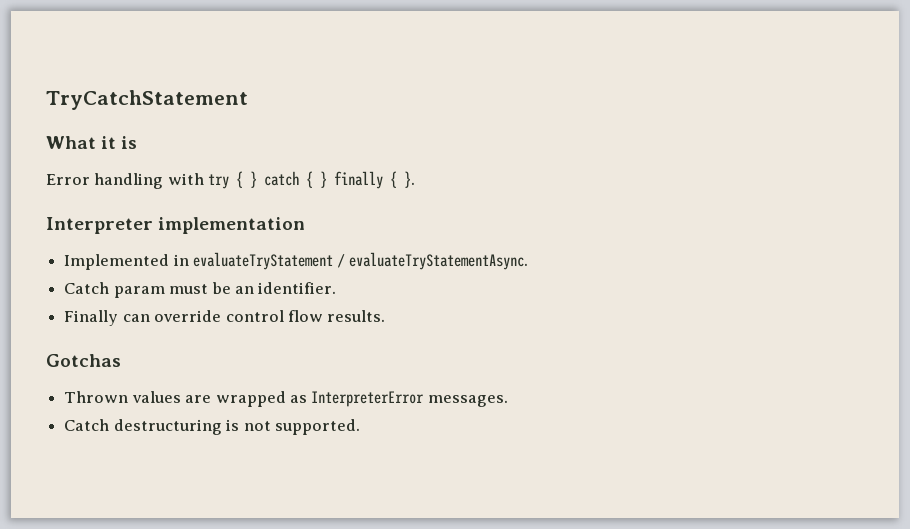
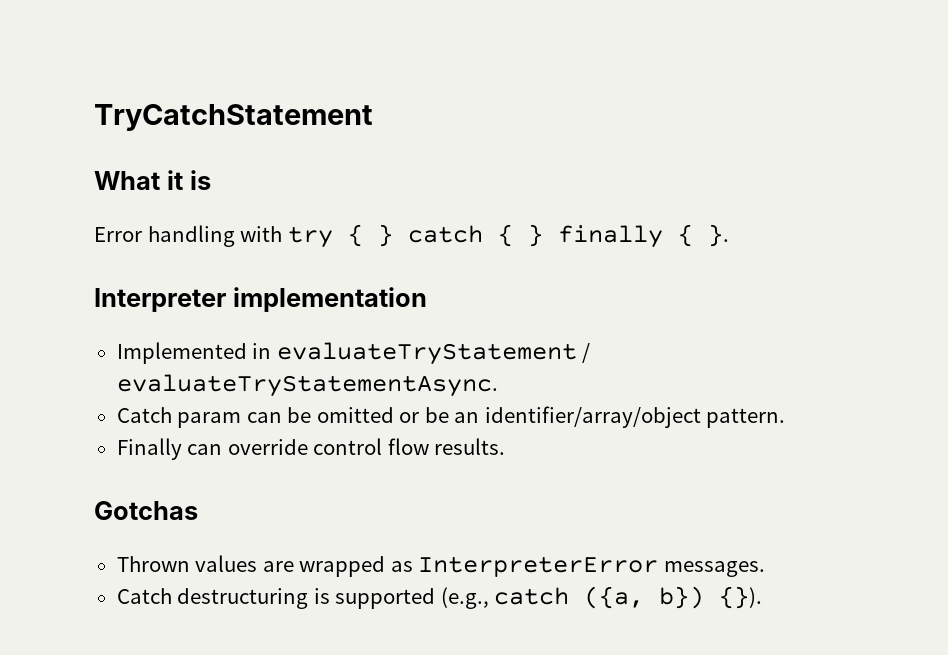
[169,282,337,294] must be an identifier. -> [246,406,786,428] can be omitted or be an identifier/array/object pattern.
[243,419,360,435] not supported. -> [335,586,763,609] supported (e.g., catch ({a, b}) {}).

